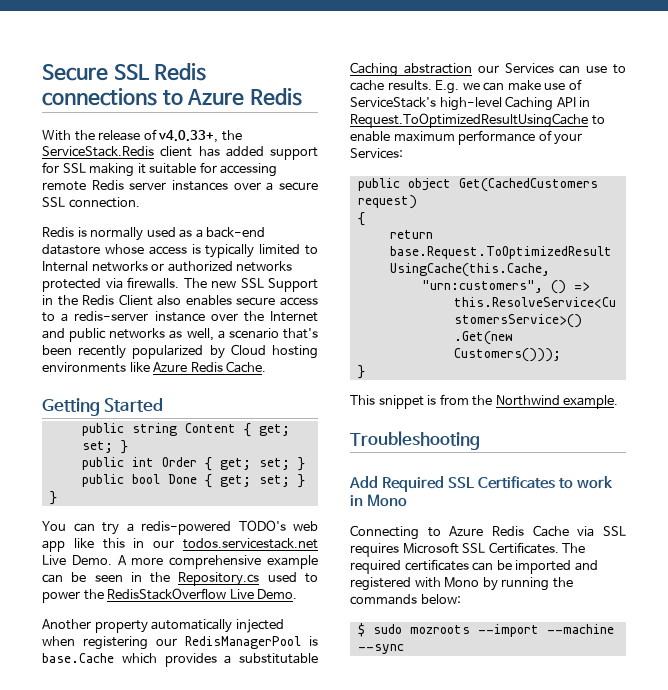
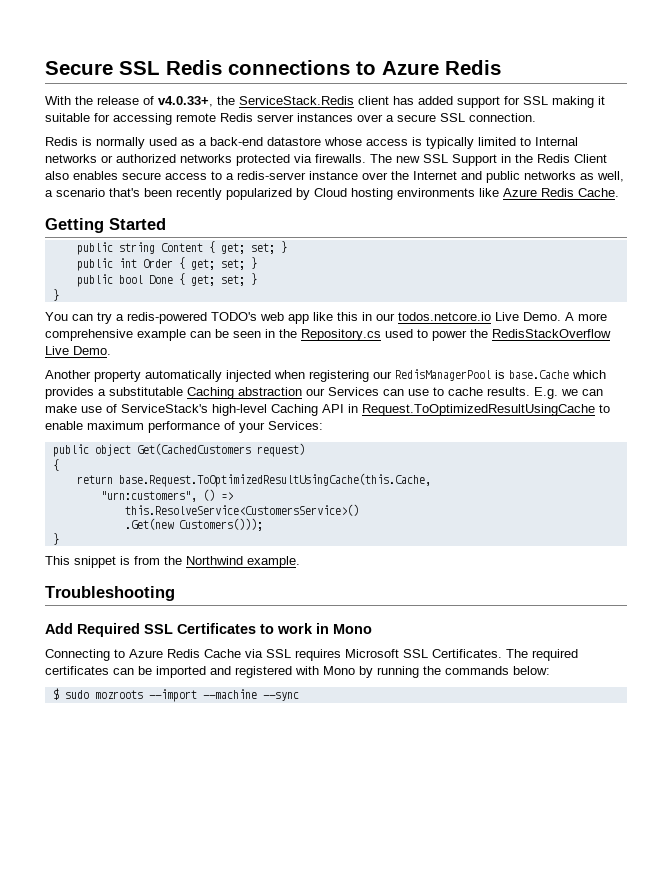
[183,538,318,549] todos.servicestack.net -> [398,312,491,321] todos.netcore.io

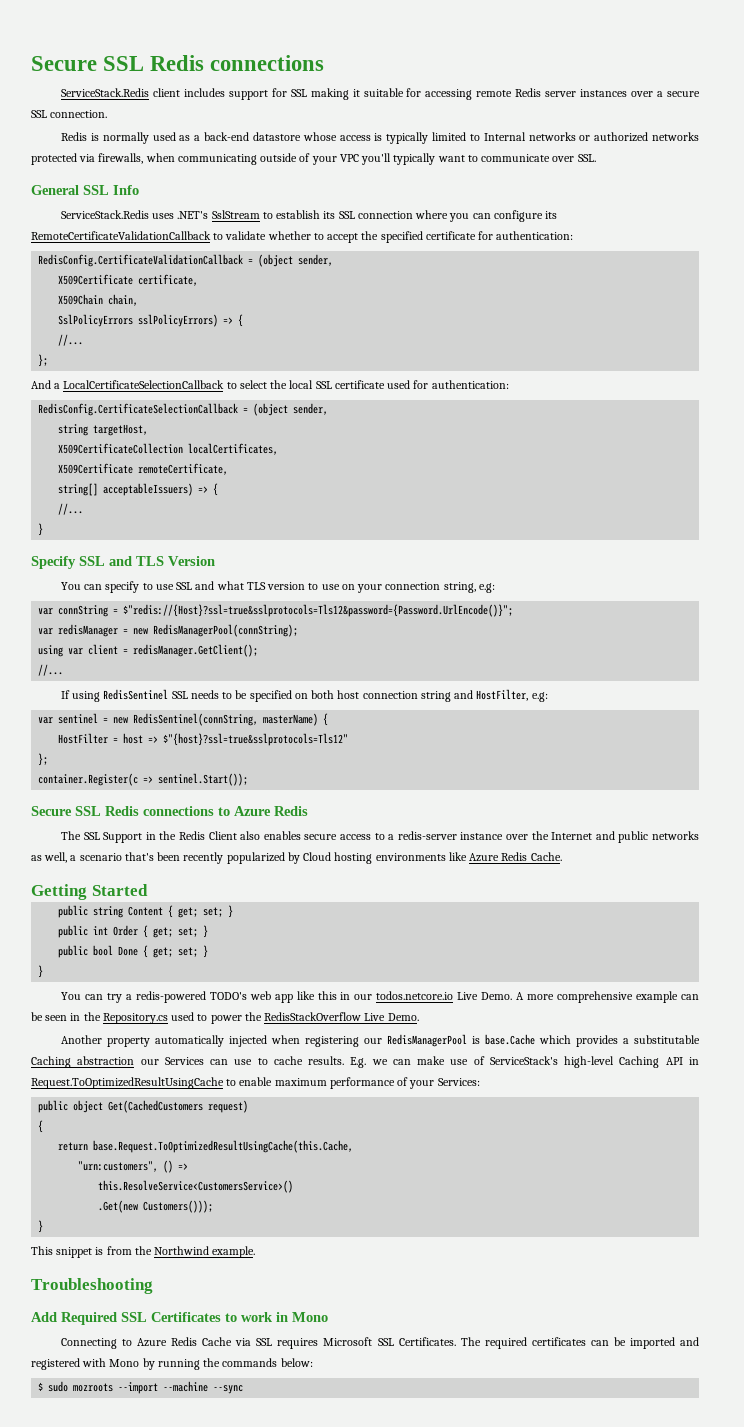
[45,60,501,75] [45,96,453,107] Secure SSL Redis connections to Azure Redis // With the release of v4.0.33+, the ServiceStack.Redis client has added -> [31,55,325,71] [60,88,225,97] Secure SSL Redis connections // ServiceStack.Redis client includes
[315,154,420,163] firewalls. The new -> [98,153,596,165] [31,185,139,195] [60,210,558,222] [31,231,574,243] [38,254,334,267] [58,274,199,286] [58,294,139,306] [58,314,244,327] [58,334,84,346] [38,354,49,367] [31,380,509,389] [38,403,329,416] [58,424,149,436] [58,443,279,455] [58,463,229,475] [58,483,219,496] [58,503,84,515] [38,523,44,536] [31,556,215,569] [60,581,495,593] [38,604,514,617] [38,624,299,637] [38,644,259,657] [38,664,64,676] [60,689,548,702] [38,713,329,726] [58,733,349,746] [38,753,49,766] [38,773,249,786] [31,806,308,816] [60,831,81,840] firewalls, when communicating outside of your VPC you'll typically want to communicate over SSL. // General SSL Info // ServiceStack.Redis uses .NET's SslStream to establish its SSL connection where you can configure its RemoteCertificateValidationCallback to validate whether to accept the specified certificate for authentication: // RedisConfig.CertificateValidationCallback = (object sender, // X509Certificate certificate, // X509Chain chain, // SslPolicyErrors sslPolicyErrors) => { // //... // }; // And a LocalCertificateSelectionCallback to select the local SSL certificate used for authentication: // RedisConfig.CertificateSelectionCallback = (object sender, // string targetHost, // X509CertificateCollection localCertificates, // X509Certificate remoteCertificate, // string[] acceptableIssuers) => { // //... // } // Specify SSL and TLS Version // You can specify to use SSL and what TLS version to use on your connection string, e.g: // var connString = $"redis://{Host}?ssl=true&sslprotocols=Tls12&password={Password.UrlEncode()}"; // var redisManager = new RedisManagerPool(connString); // using var client = redisManager.GetClient(); // //... // If using RedisSentinel SSL needs to be specified on both host connection string and HostFilter, e.g: // var sentinel = new RedisSentinel(connString, masterName) { // HostFilter = host => $"{host}?ssl=true&sslprotocols=Tls12" // }; // container.Register(c => sentinel.Start()); // Secure SSL Redis connections to Azure Redis // The

